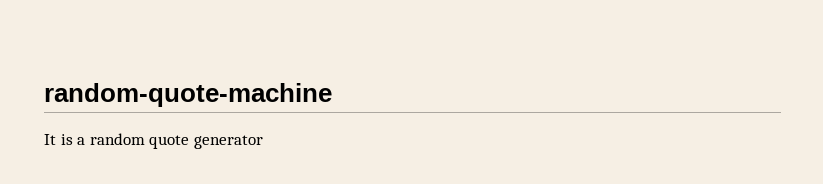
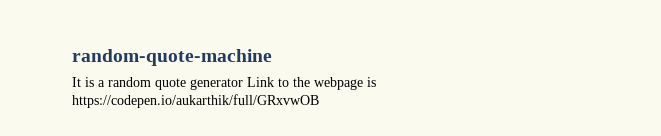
(263, 142) none -> [247,77,376,90] [72,94,319,108] Link to the webpage is https://codepen.io/aukarthik/full/GRxvwOB

